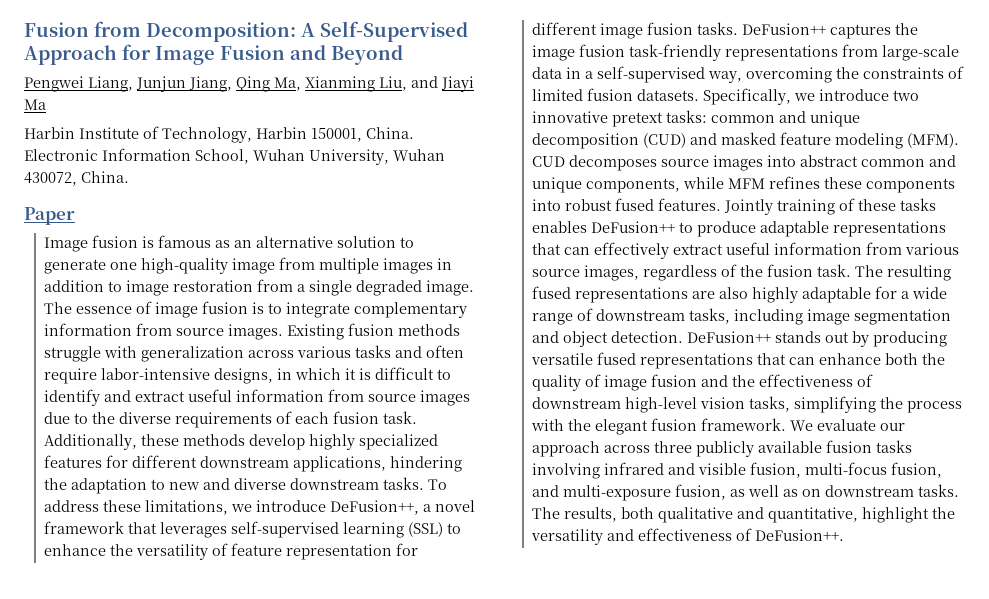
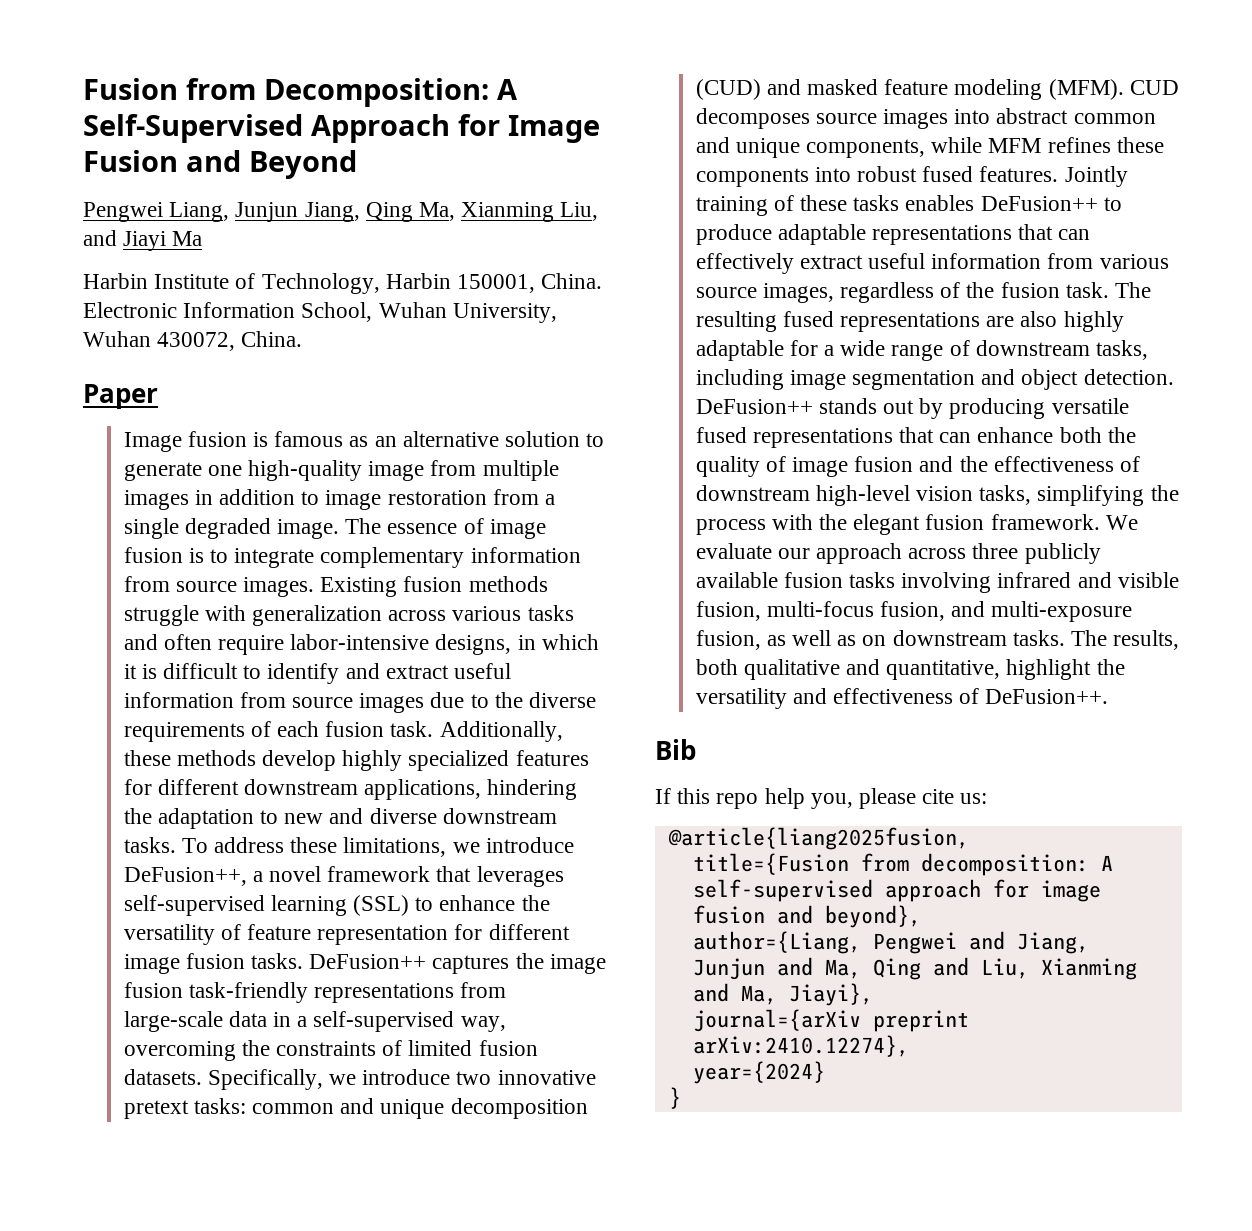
(845, 535) none -> [655,739,696,760] [655,788,988,809] [667,827,969,850] [692,853,1113,876] [692,879,1101,902] [692,905,921,928] [692,931,1089,954] [692,957,1137,980] [692,983,873,1006] [692,1009,969,1032] [692,1035,909,1057] [692,1061,825,1084] [668,1087,681,1109] // Bib // If this repo help you, please cite us: // @article{liang2025fusion, // title={Fusion from decomposition: A self-supervised approach for image fusion and beyond}, // author={Liang, Pengwei and Jiang, Junjun and Ma, Qing and Liu, Xianming and Ma, Jiayi}, // journal={arXiv preprint arXiv:2410.12274}, // year={2024} // }

